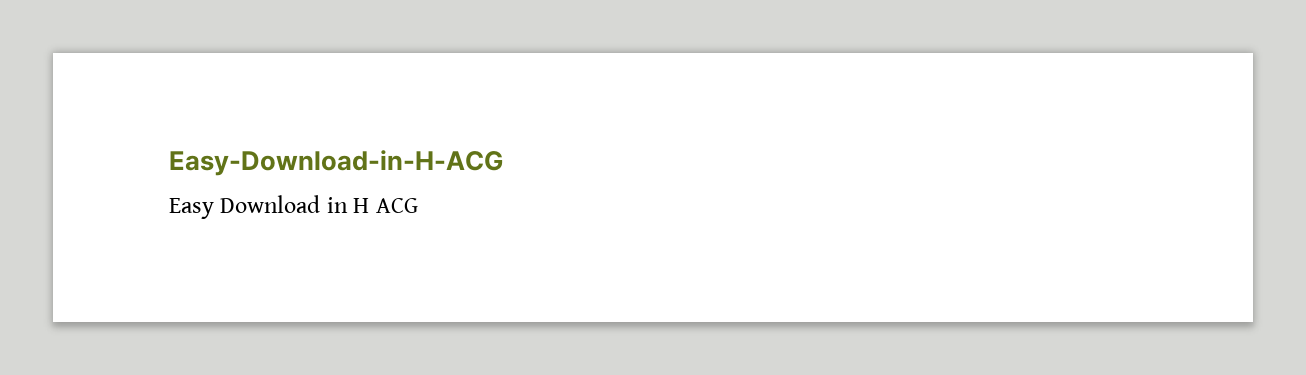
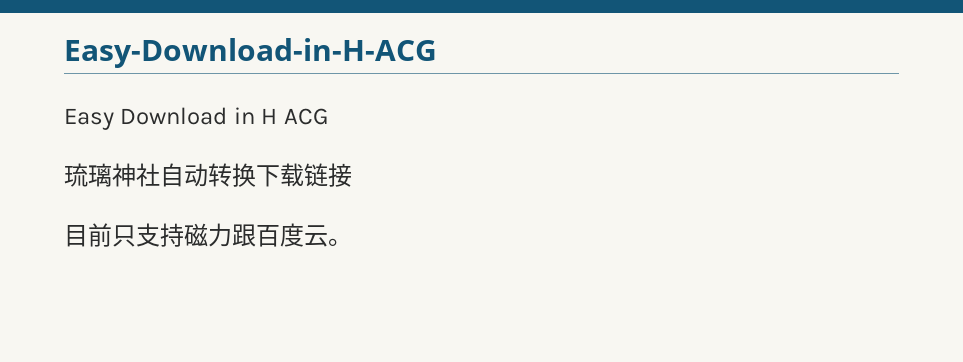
(418, 205) none -> [64,163,352,187] [64,223,352,247] // 琉璃神社自动转换下载链接 // 目前只支持磁力跟百度云。

